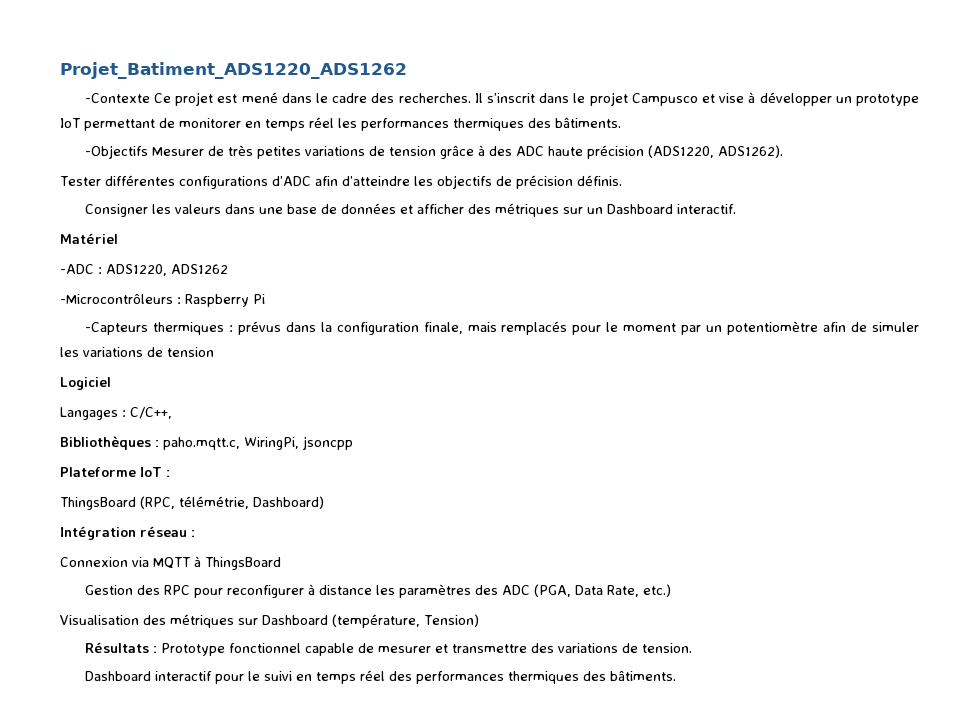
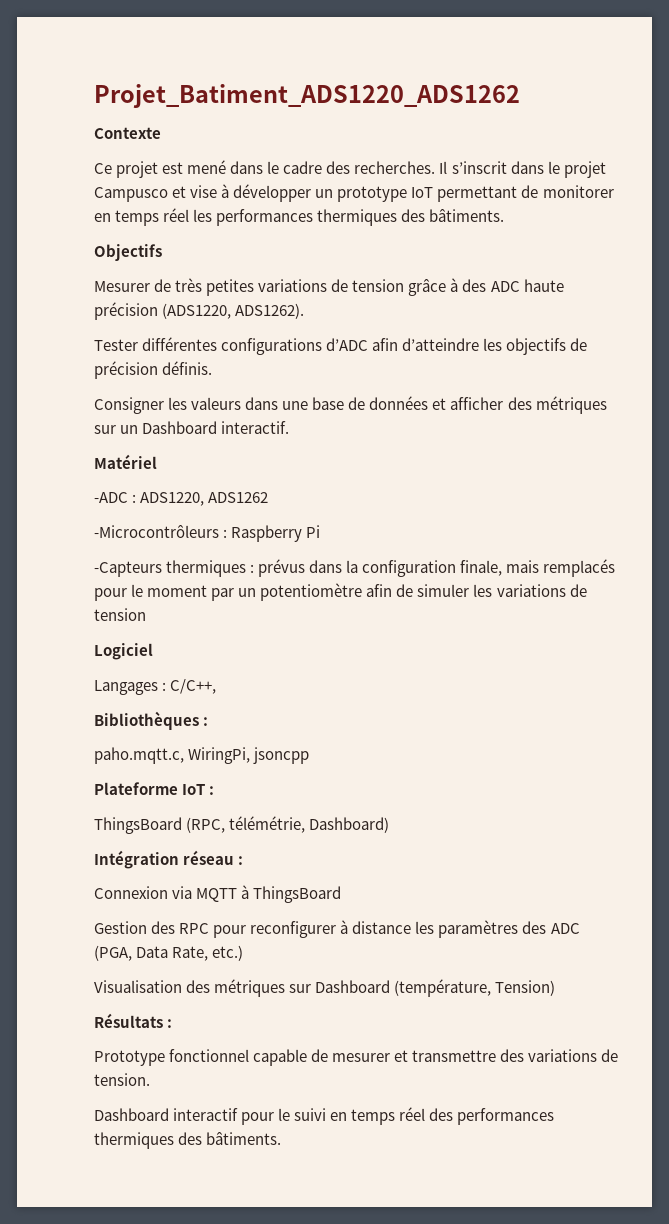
[84,93,150,103] -Contexte -> [94,127,161,139] Contexte //
[84,145,148,159] -Objectifs -> [94,244,162,261] Objectifs //
(159, 443) none -> (209, 721) //
(157, 649) none -> (173, 1023) //

